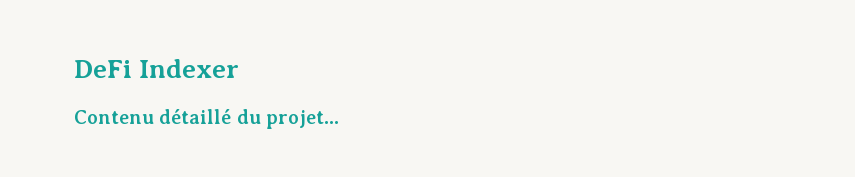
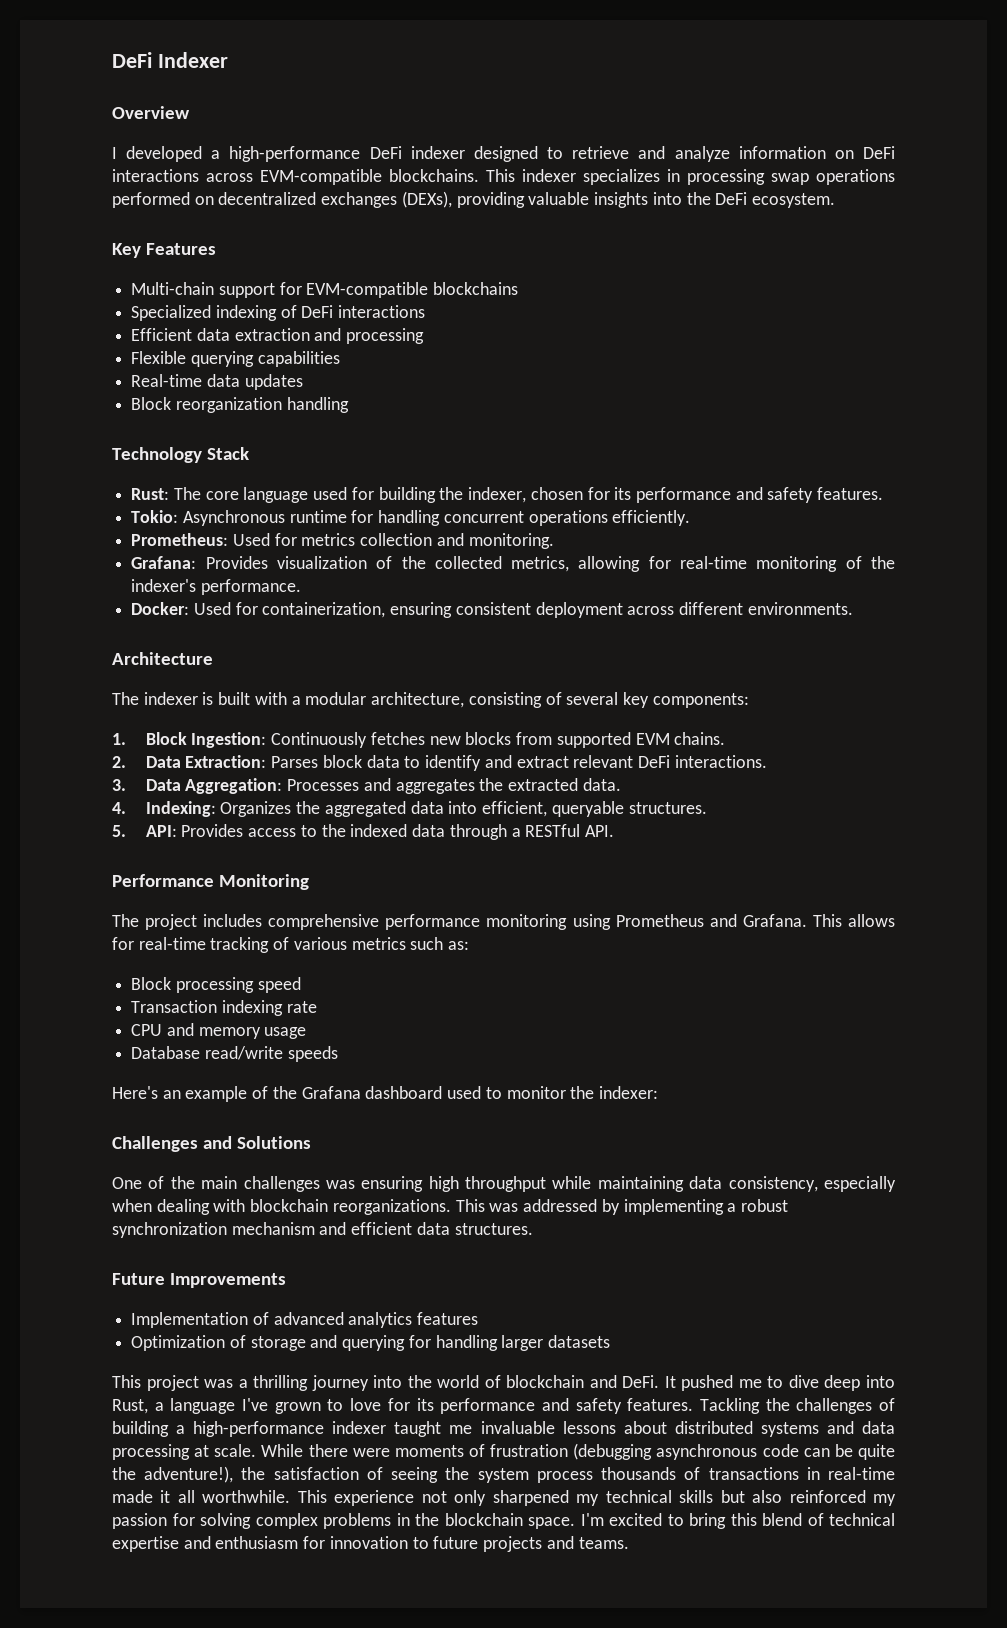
[74,109,339,129] Contenu détaillé du projet... -> [112,106,190,119] [112,146,896,162] [112,169,895,185] [112,191,835,208] [112,243,216,258] [131,282,519,298] [131,305,426,321] [131,328,425,344] [131,351,340,367] [131,374,303,390] [131,397,349,413] [112,447,249,463] [131,487,884,503] [131,510,691,526] [131,533,554,549] [131,556,895,572] [131,579,301,595] [131,602,853,618] [112,652,213,665] [112,692,749,708] [112,732,726,748] [112,755,767,771] [112,778,621,794] [112,801,707,817] [112,824,614,840] [112,874,309,890] [112,914,895,930] [112,937,470,953] [131,977,301,993] [131,1000,317,1016] [131,1023,307,1039] [131,1046,338,1062] [112,1086,658,1102] [112,1136,311,1152] [112,1176,897,1192] [112,1199,788,1215] [112,1222,533,1238] [112,1273,286,1288] [131,1312,479,1328] [131,1335,611,1351] [112,1375,895,1391] [112,1398,895,1414] [112,1421,895,1437] [112,1443,895,1460] [112,1466,896,1483] [112,1490,896,1506] [112,1513,895,1529] [112,1536,629,1552] Overview // I developed a high-performance DeFi indexer designed to retrieve and analyze information on DeFi interactions across EVM-compatible blockchains. This indexer specializes in processing swap operations performed on decentralized exchanges (DEXs), providing valuable insights into the DeFi ecosystem. // Key Features // Multi-chain support for EVM-compatible blockchains // Specialized indexing of DeFi interactions // Efficient data extraction and processing // Flexible querying capabilities // Real-time data updates // Block reorganization handling // Technology Stack // Rust: The core language used for building the indexer, chosen for its performance and safety features. // Tokio: Asynchronous runtime for handling concurrent operations efficiently. // Prometheus: Used for metrics collection and monitoring. // Grafana: Provides visualization of the collected metrics, allowing for real-time monitoring of the indexer's performance. // Docker: Used for containerization, ensuring consistent deployment across different environments. // Architecture // The indexer is built with a modular architecture, consisting of several key components: // 1. Block Ingestion: Continuously fetches new blocks from supported EVM chains. // 2. Data Extraction: Parses block data to identify and extract relevant DeFi interactions. // 3. Data Aggregation: Processes and aggregates the extracted data. // 4. Indexing: Organizes the aggregated data into efficient, queryable structures. // 5. API: Provides access to the indexed data through a RESTful API. // Performance Monitoring // The project includes comprehensive performance monitoring using Prometheus and Grafana. This allows for real-time tracking of various metrics such as: // Block processing speed // Transaction indexing rate // CPU and memory usage // Database read/write speeds // Here's an example of the Grafana dashboard used to monitor the indexer: // Challenges and Solutions // One of the main challenges was ensuring high throughput while maintaining data consistency, especially when dealing with blockchain reorganizations. This was addressed by implementing a robust synchronization mechanism and efficient data structures. // Future Improvements // Implementation of advanced analytics features // Optimization of storage and querying for handling larger datasets // This project was a thrilling journey into the world of blockchain and DeFi. It pushed me to dive deep into Rust, a language I've grown to love for its performance and safety features. Tackling the challenges of building a high-performance indexer taught me invaluable lessons about distributed systems and data processing at scale. While there were moments of frustration (debugging asynchronous code can be quite the adventure!), the satisfaction of seeing the system process thousands of transactions in real-time made it all worthwhile. This experience not only sharpened my technical skills but also reinforced my passion for solving complex problems in the blockchain space. I'm excited to bring this blend of technical expertise and enthusiasm for innovation to future projects and teams.

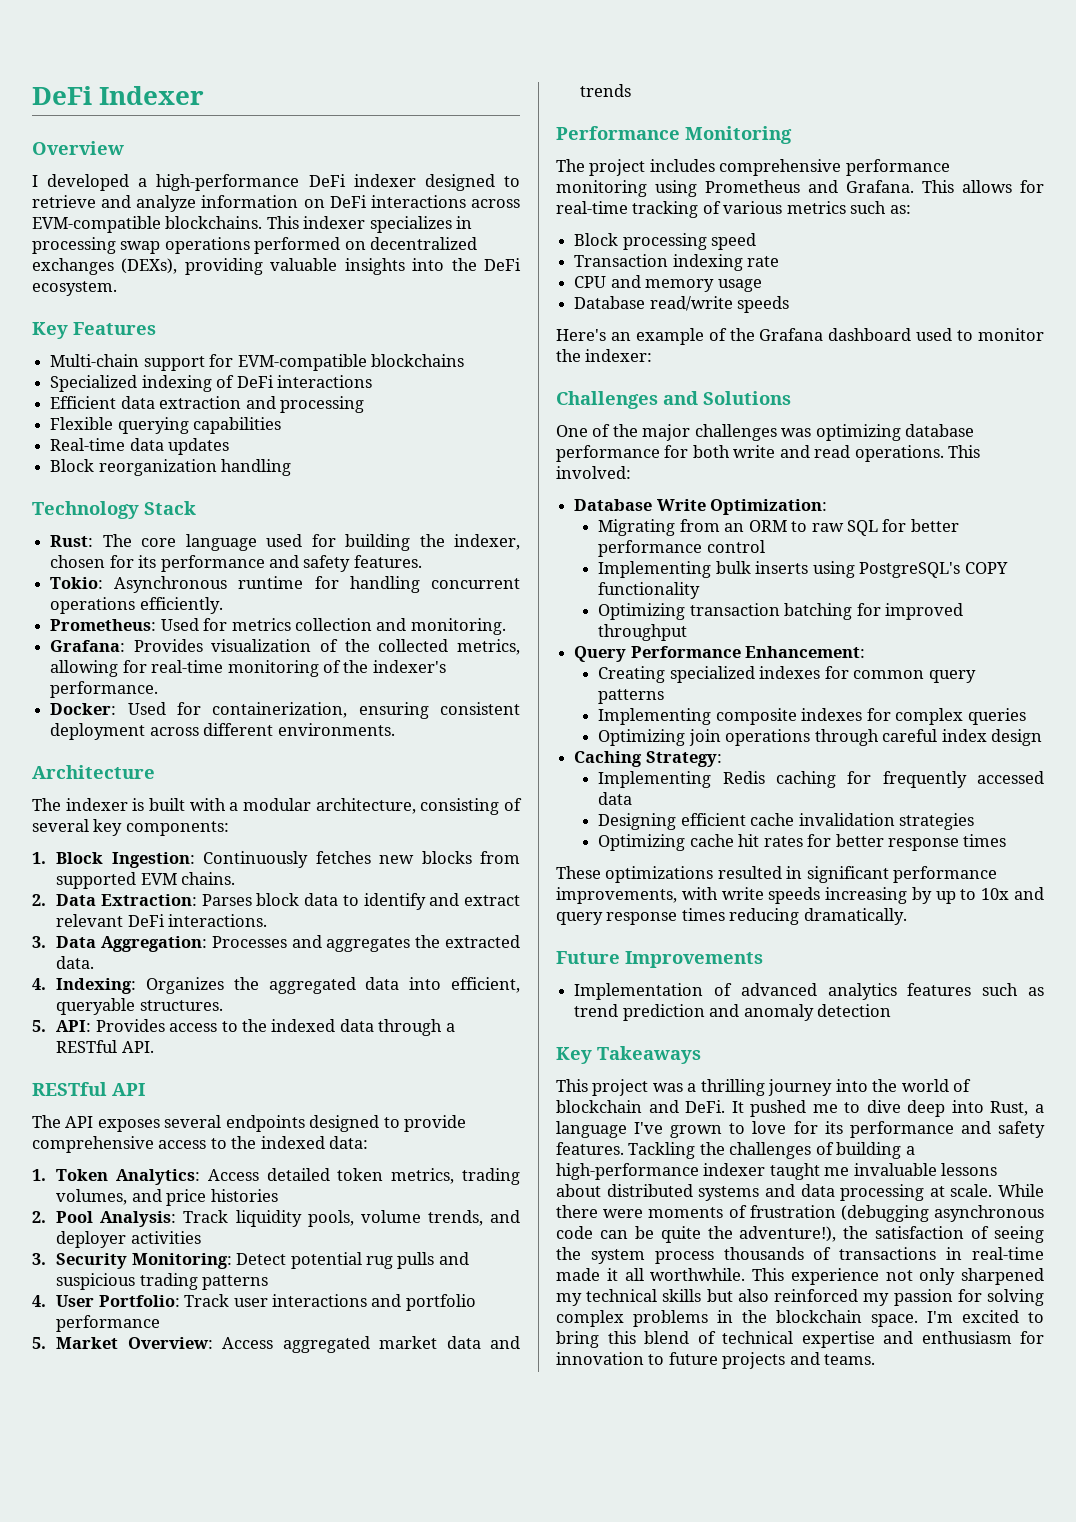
(614, 831) none -> [32,1082,145,1096] [32,1115,467,1132] [32,1136,369,1153] [32,1168,520,1185] [56,1189,278,1206] [32,1210,521,1227] [56,1231,201,1248] [32,1252,469,1269] [56,1273,269,1290] [32,1294,476,1311] [56,1315,161,1332] [32,1336,520,1353] [580,84,632,97] // RESTful API // The API exposes several endpoints designed to provide comprehensive access to the indexed data: // 1. Token Analytics: Access detailed token metrics, trading volumes, and price histories // 2. Pool Analysis: Track liquidity pools, volume trends, and deployer activities // 3. Security Monitoring: Detect potential rug pulls and suspicious trading patterns // 4. User Portfolio: Track user interactions and portfolio performance // 5. Market Overview: Access aggregated market data and trends
[201,1176,238,1189] main -> [642,424,691,441] major
[361,1176,897,1192] [112,1199,788,1215] [112,1222,533,1238] ensuring high throughput while maintaining data consistency, especially when dealing with blockchain reorganizations. This was addressed by implementing a robust synchronization mechanism and efficient data structures. -> [815,424,975,441] [556,445,981,462] [556,466,631,479] [574,499,828,515] [598,519,959,536] [598,540,765,557] [598,561,1008,578] [598,582,701,599] [598,603,964,620] [598,624,688,641] [574,646,866,662] [598,666,976,683] [598,689,665,704] [598,708,1026,725] [598,729,1043,746] [574,751,722,767] [598,771,1044,788] [598,792,633,805] [598,813,975,830] [598,834,1007,851] [556,866,998,883] [556,887,1044,904] [556,908,907,925] optimizing database performance for both write and read operations. This involved: // Database Write Optimization: // Migrating from an ORM to raw SQL for better performance control // Implementing bulk inserts using PostgreSQL's COPY functionality // Optimizing transaction batching for improved throughput // Query Performance Enhancement: // Creating specialized indexes for common query patterns // Implementing composite indexes for complex queries // Optimizing join operations through careful index design // Caching Strategy: // Implementing Redis caching for frequently accessed data // Designing efficient cache invalidation strategies // Optimizing cache hit rates for better response times // These optimizations resulted in significant performance improvements, with write speeds increasing by up to 10x and query response times reducing dramatically.
[131,1335,611,1351] // Optimization of storage and querying for handling larger datasets -> [982,983,1044,996] [574,1004,891,1021] [556,1046,701,1064] such as trend prediction and anomaly detection // Key Takeaways

